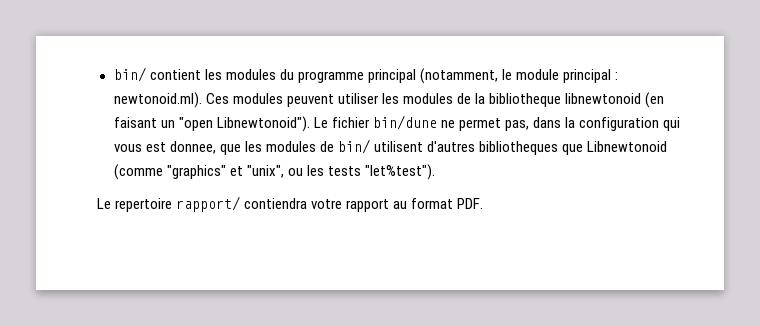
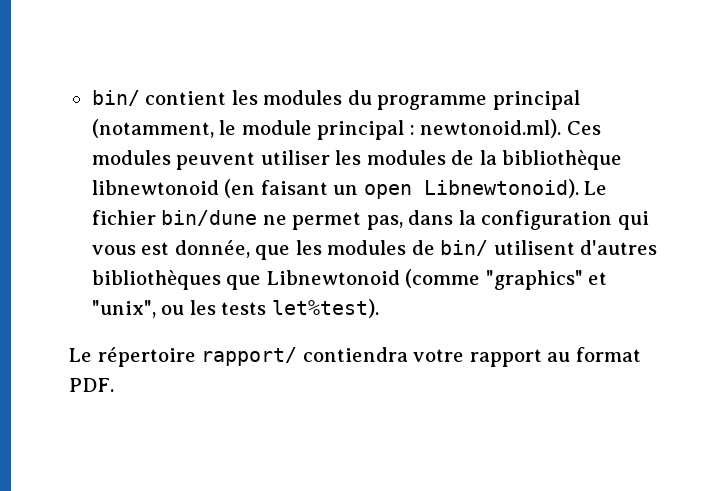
[488,93,561,107] bibliotheque -> [502,150,623,170] bibliothèque
[178,116,310,132] "open Libnewtonoid"). -> [363,179,579,199] open Libnewtonoid).
[169,141,216,154] donnee, -> [174,240,250,258] donnée,
[479,141,558,155] bibliotheques -> [91,270,221,290] bibliothèques
[364,164,435,180] [97,198,173,212] "let%test"). // Le repertoire -> [271,299,379,318] [69,347,196,367] let%test). // Le répertoire

